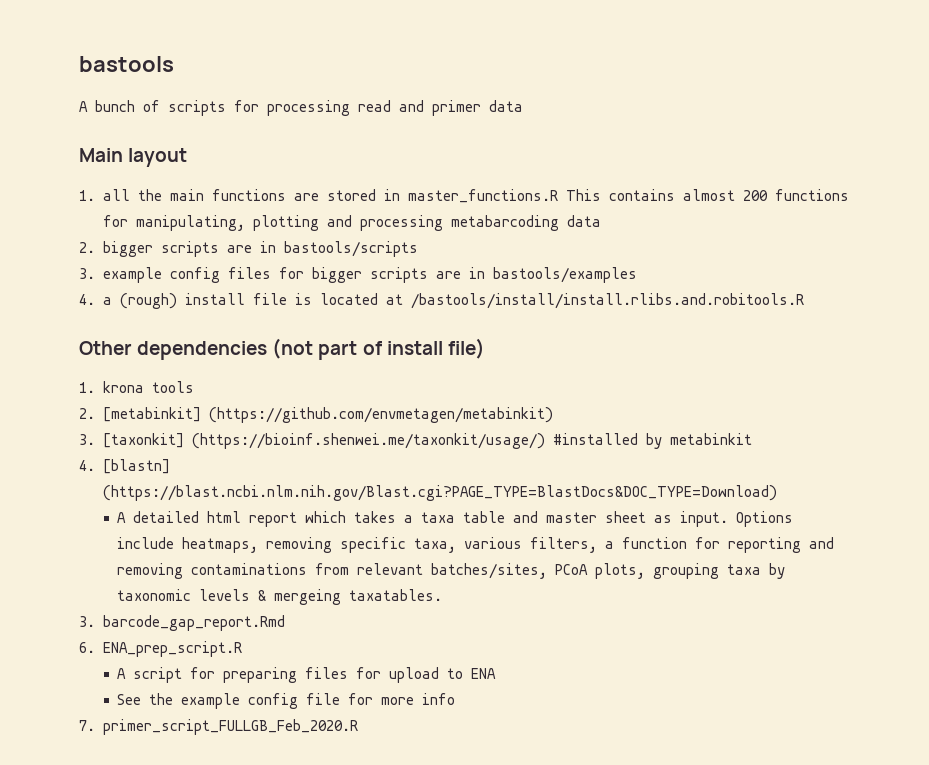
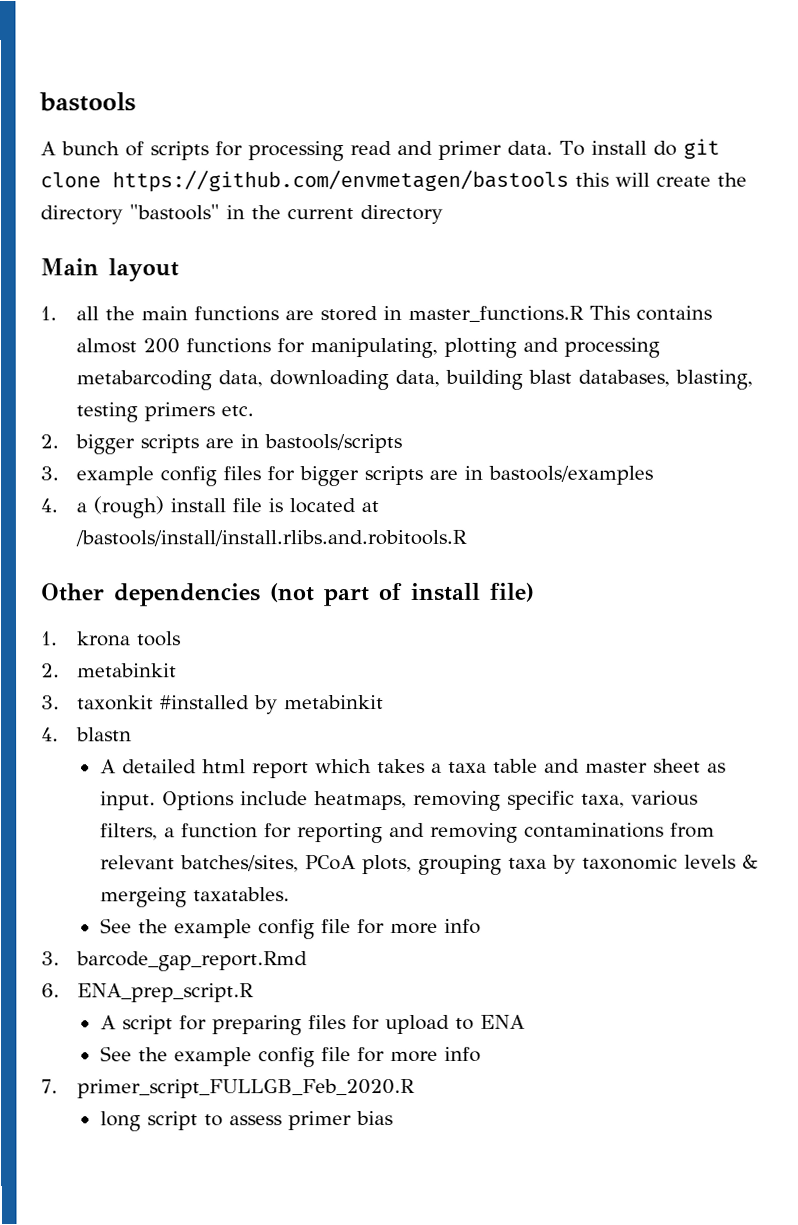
[489,100,523,112] data -> [507,138,720,159] [40,169,747,193] [40,204,443,225] data. To install do git clone https://github.com/envmetagen/bastools this will create the directory "bastools" in the current directory
[566,215,601,227] data -> [218,369,754,391] [76,402,255,423] data, downloading data, building blast databases, blasting, testing primers etc.
[102,407,553,423] [79,433,545,449] [metabinkit] (https://github.com/envmetagen/metabinkit) // 3. [taxonkit] (https://bioinf.shenwei.me/taxonkit/usage/) -> [77,663,178,678] [41,695,155,711] metabinkit // 3. taxonkit
[102,459,170,474] [102,485,777,501] [blastn] (https://blast.ncbi.nlm.nih.gov/Blast.cgi?PAGE_TYPE=BlastDocs&DOC_TYPE=Download) -> [76,727,133,742] blastn
(443, 595) none -> [99,918,481,940] // See the example config file for more info
(358, 727) none -> [99,1111,393,1132] // long script to assess primer bias

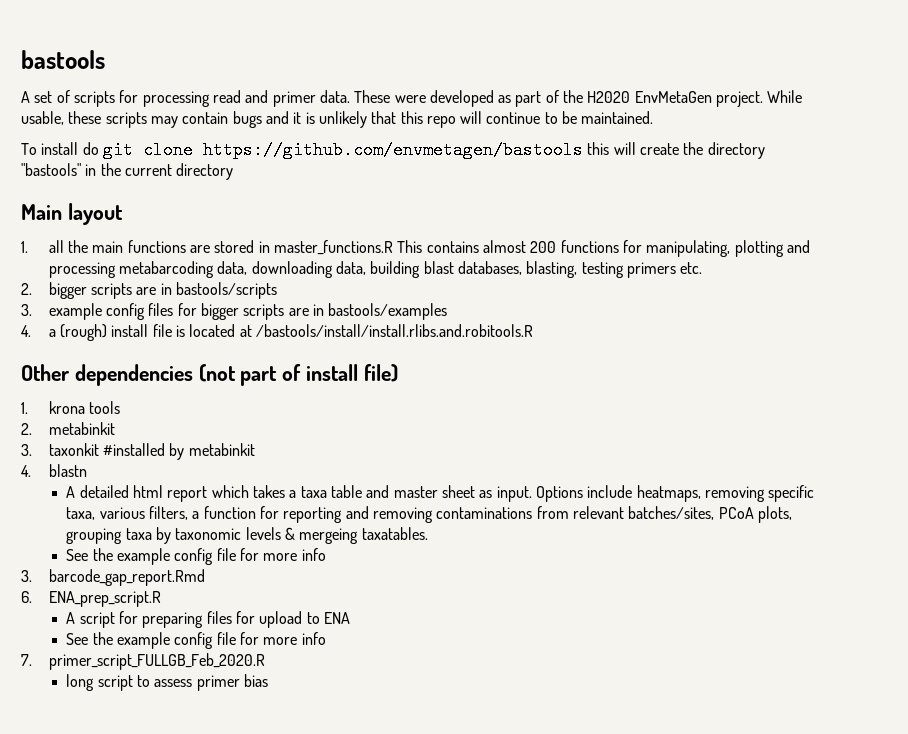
[61,141,120,156] bunch -> [34,91,53,103] set
(553, 147) none -> [354,90,803,107] [21,111,654,128] These were developed as part of the H2020 EnvMetaGen project. While usable, these scripts may contain bugs and it is unlikely that this repo will continue to be maintained. //

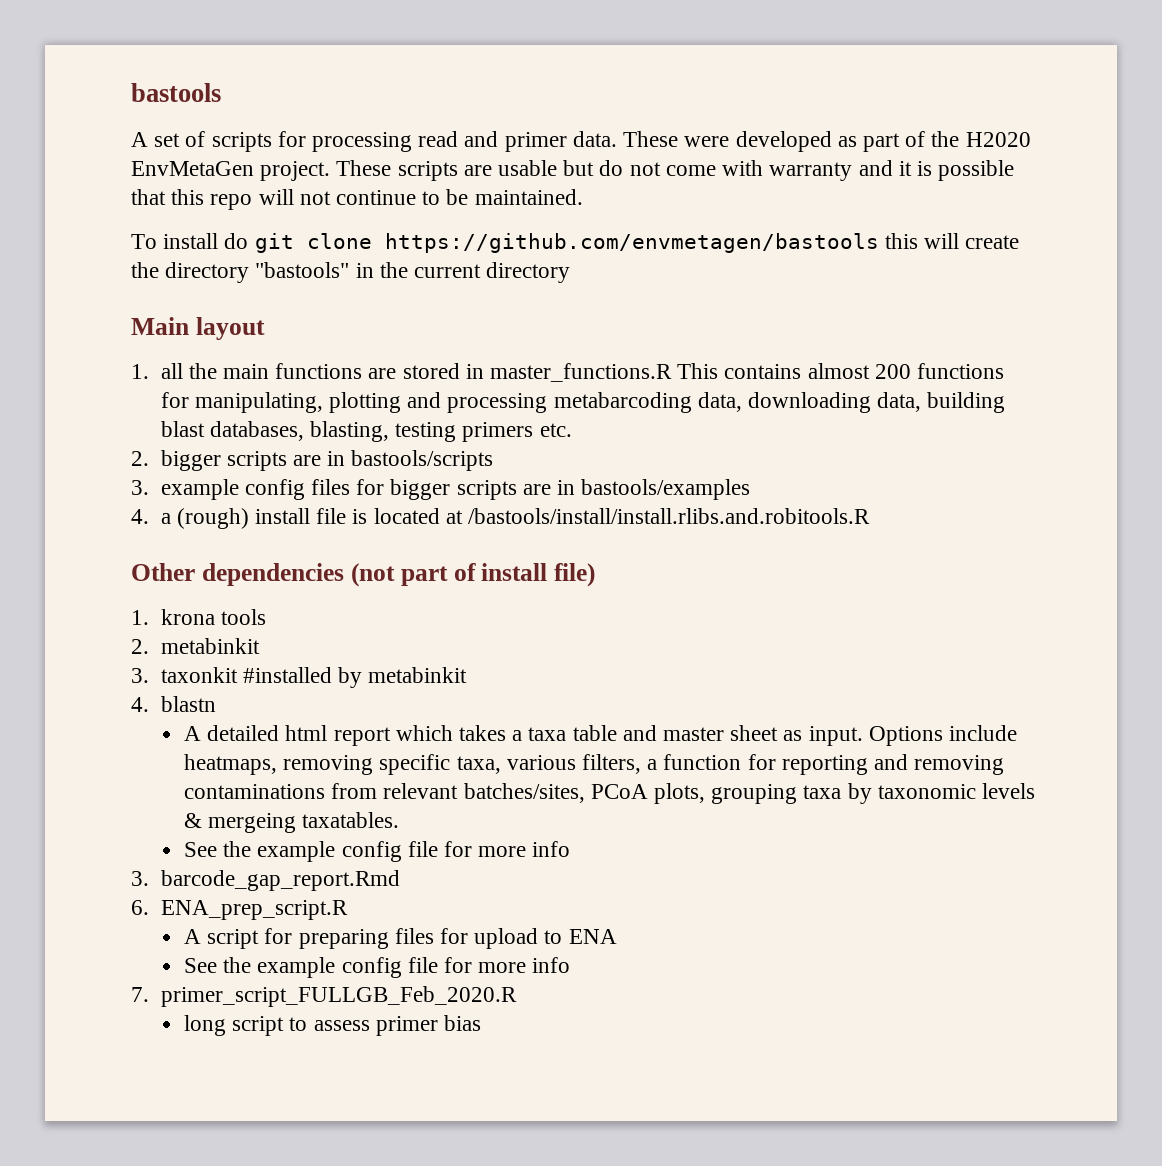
[767,90,803,103] [21,111,262,128] While usable, these scripts may contain bugs -> [336,160,853,181] These scripts are usable but do not come with warranty
[318,111,367,128] unlikely -> [938,160,1015,181] possible
(483, 117) none -> [299,191,331,205] not

